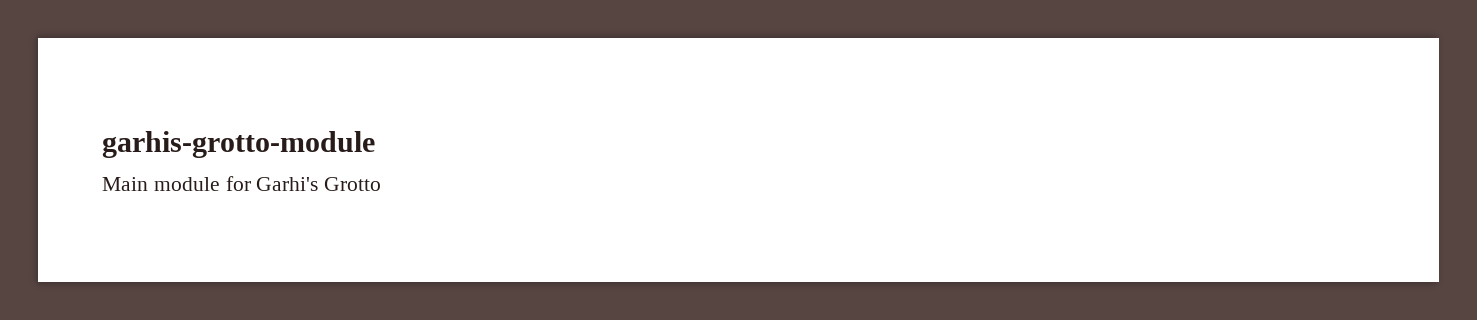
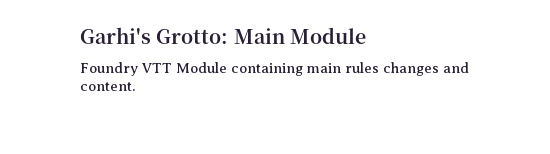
[102,131,375,158] [102,176,382,191] garhis-grotto-module // Main module for Garhi's Grotto -> [80,27,366,44] [80,62,469,76] [80,82,135,91] Garhi's Grotto: Main Module // Foundry VTT Module containing main rules changes and content.

